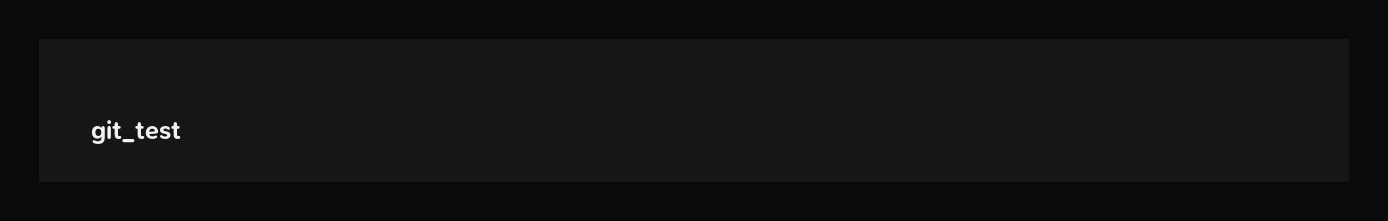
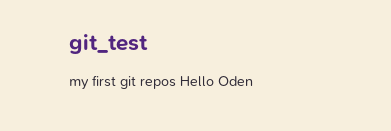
(181, 132) none -> [69,75,253,90] // my first git repos Hello Oden

